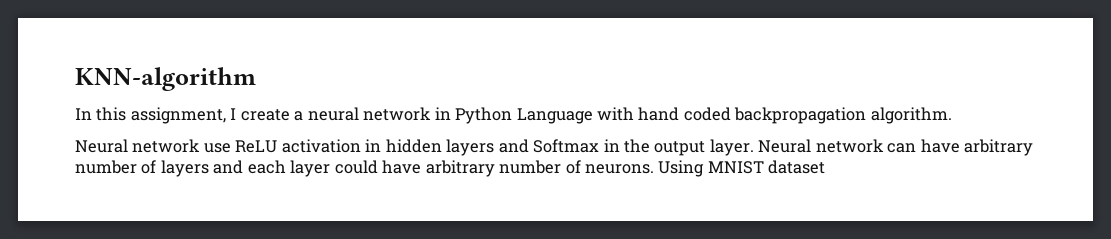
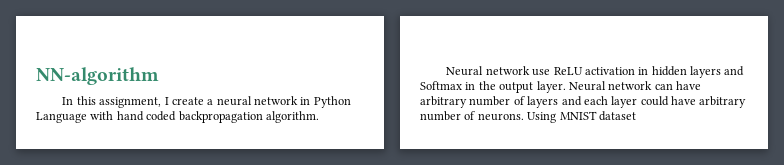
[75,67,256,91] KNN-algorithm -> [36,67,159,85] NN-algorithm

